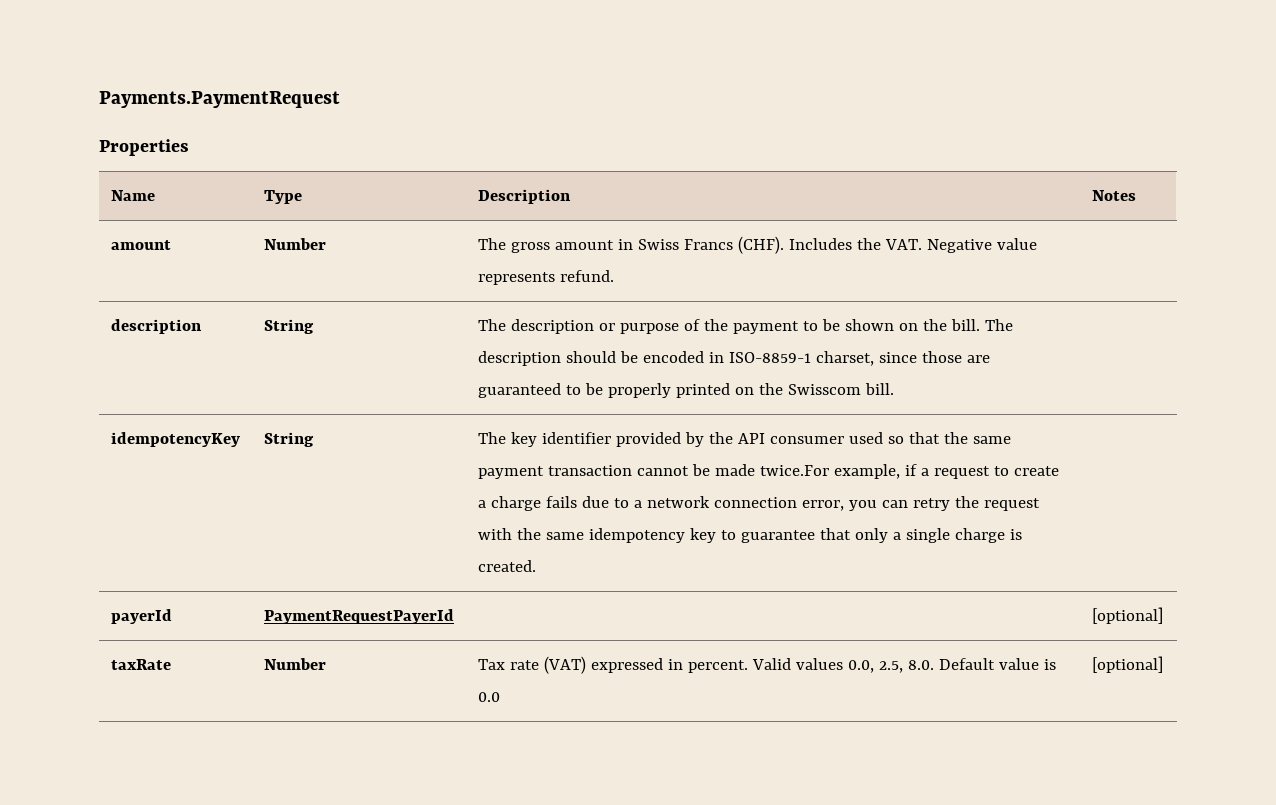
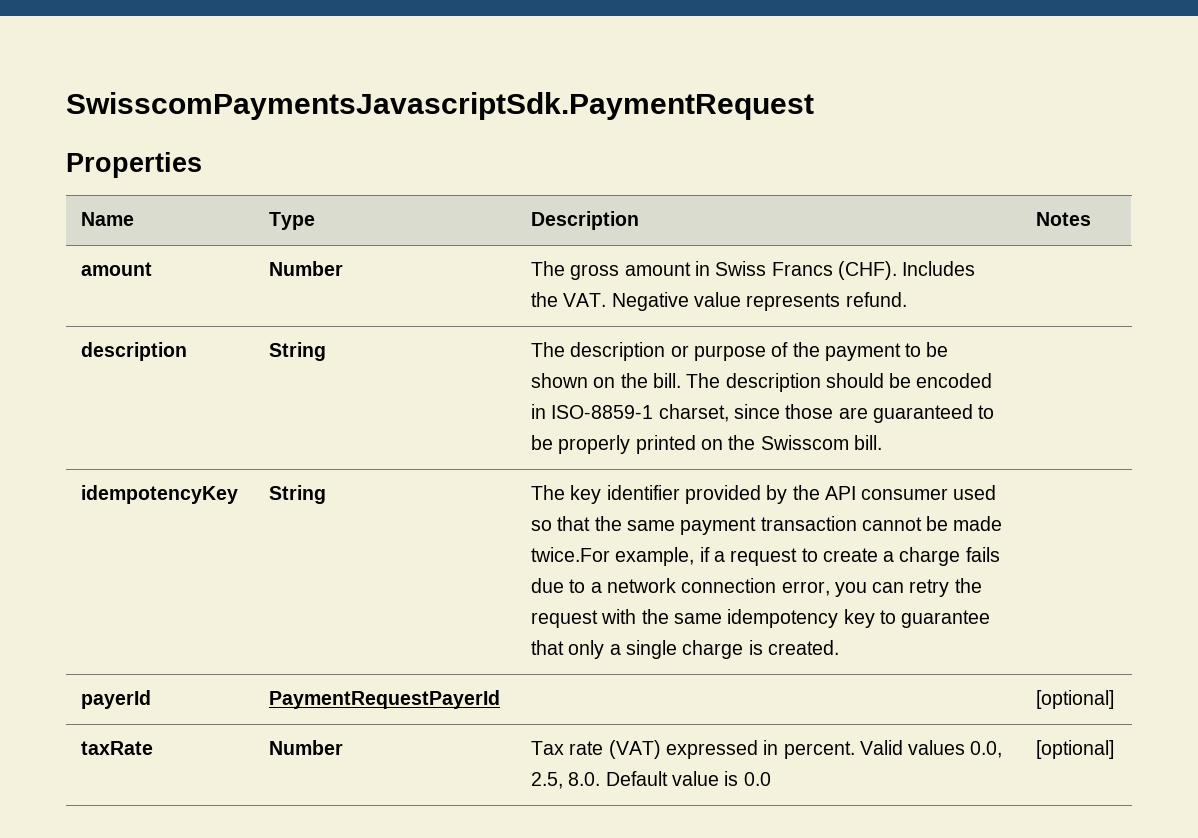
[99,91,340,108] Payments.PaymentRequest -> [66,92,814,120] SwisscomPaymentsJavascriptSdk.PaymentRequest

